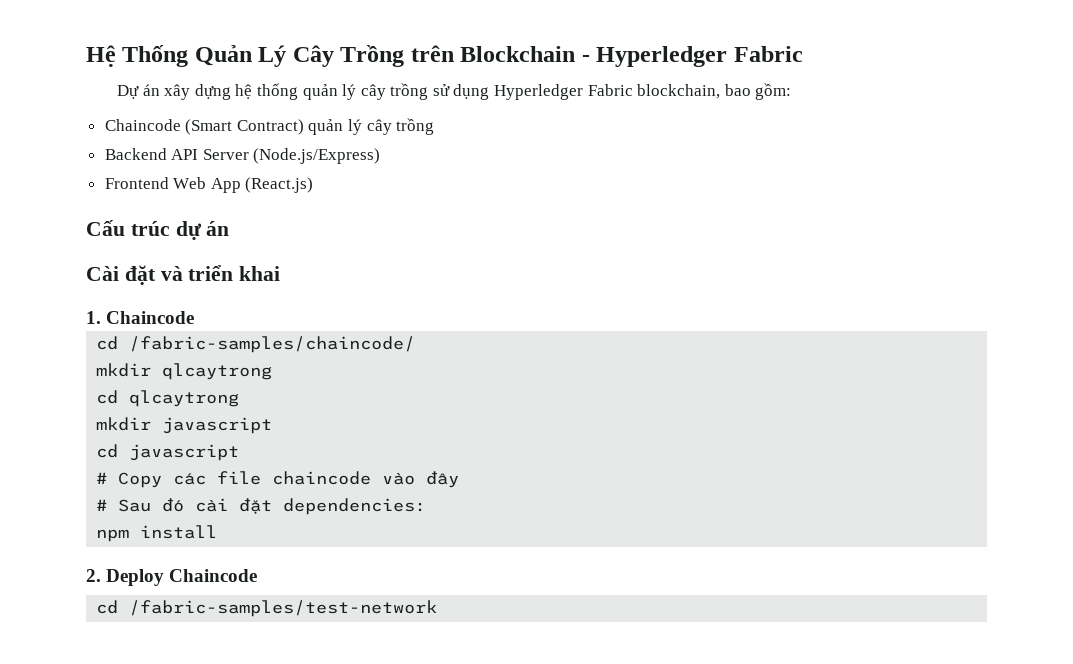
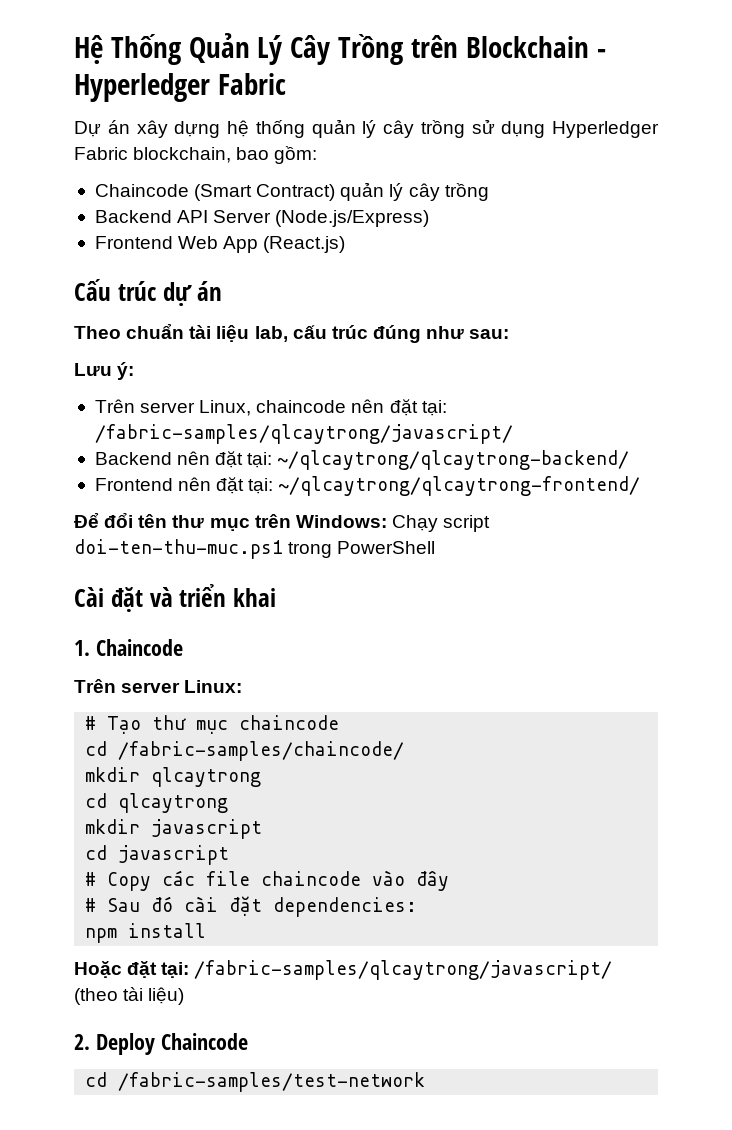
(230, 228) none -> [74,324,510,343] [74,362,135,380] [94,399,447,416] [94,424,513,444] [94,450,630,470] [94,476,641,496] [74,513,491,532] [74,539,436,559] // Theo chuẩn tài liệu lab, cấu trúc đúng như sau: // Lưu ý: // Trên server Linux, chaincode nên đặt tại: /fabric-samples/qlcaytrong/javascript/ // Backend nên đặt tại: ~/qlcaytrong/qlcaytrong-backend/ // Frontend nên đặt tại: ~/qlcaytrong/qlcaytrong-frontend/ // Để đổi tên thư mục trên Windows: Chạy script doi-ten-thu-muc.ps1 trong PowerShell
(195, 317) none -> [74,679,243,693] [85,715,340,734] // Trên server Linux: // # Tạo thư mục chaincode
(218, 532) none -> [74,960,613,980] [74,987,185,1005] // Hoặc đặt tại: /fabric-samples/qlcaytrong/javascript/ (theo tài liệu)

